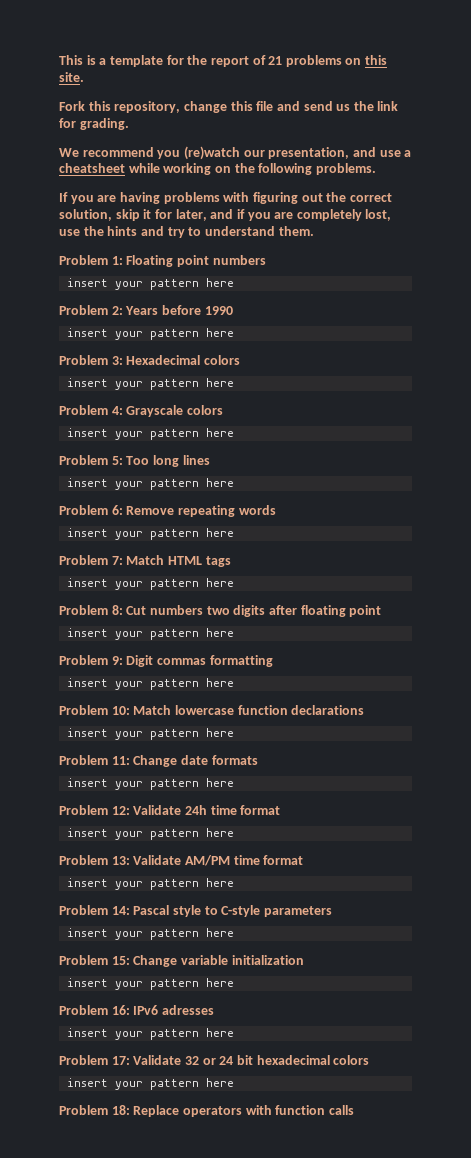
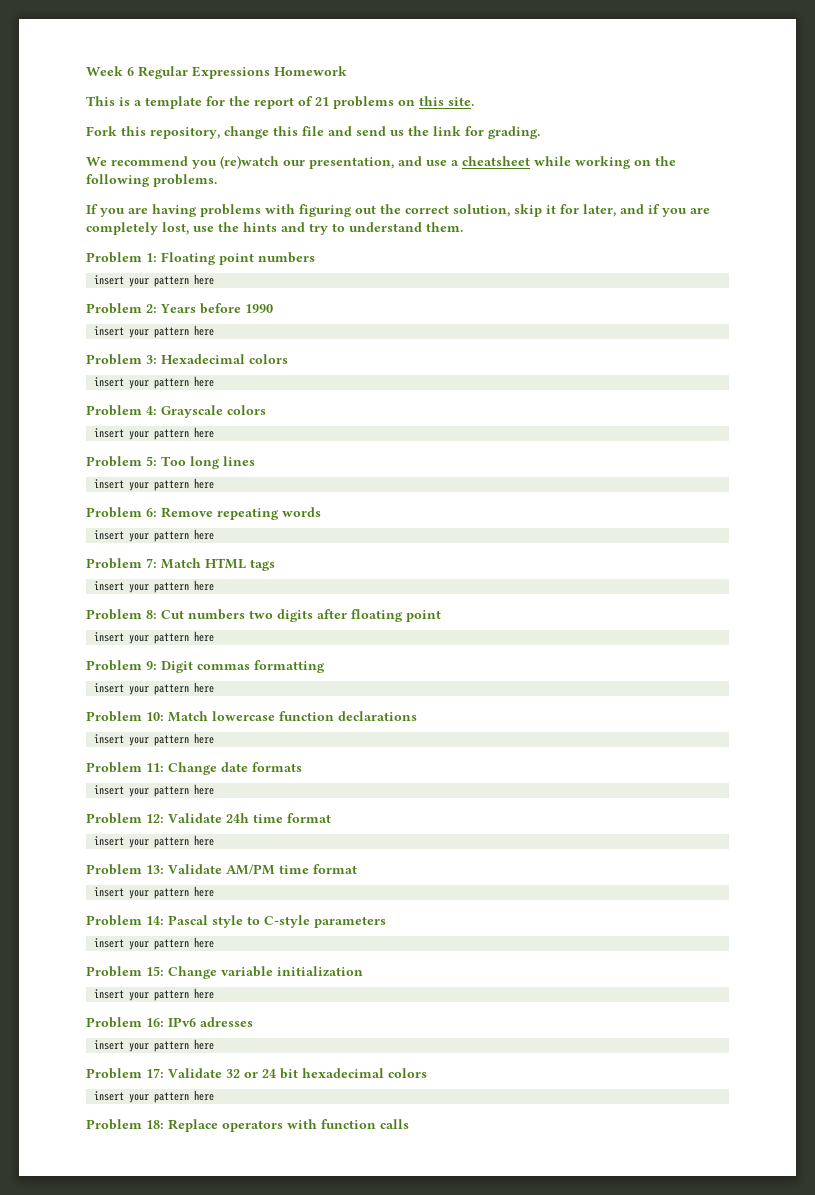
(59, 60) none -> [86,66,347,79] Week 6 Regular Expressions Homework //

